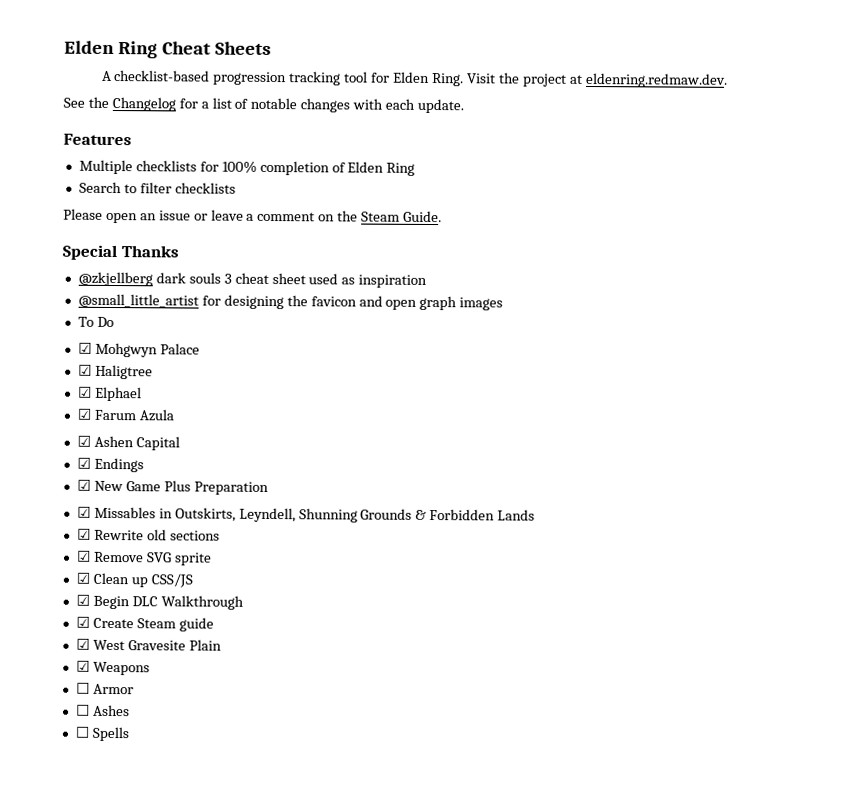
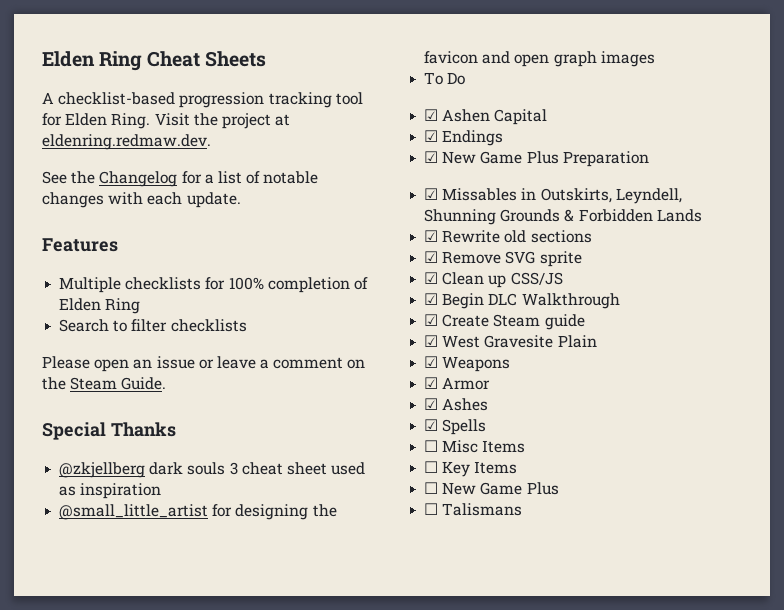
[77,342,200,358] [77,364,153,380] [77,386,142,402] [76,408,174,422] // ☑ Mohgwyn Palace // ☑ Haligtree // ☑ Elphael // ☑ Farum Azula -> (466, 78) none
[75,682,90,694] ☐ -> [424,377,439,389] ☑
[75,704,90,716] ☐ -> [424,398,439,410] ☑
[74,726,129,742] // ☐ Spells -> [424,419,487,435] [424,440,526,453] [424,461,518,477] [424,482,559,495] [424,503,523,516] // ☑ Spells // ☐ Misc Items // ☐ Key Items // ☐ New Game Plus // ☐ Talismans

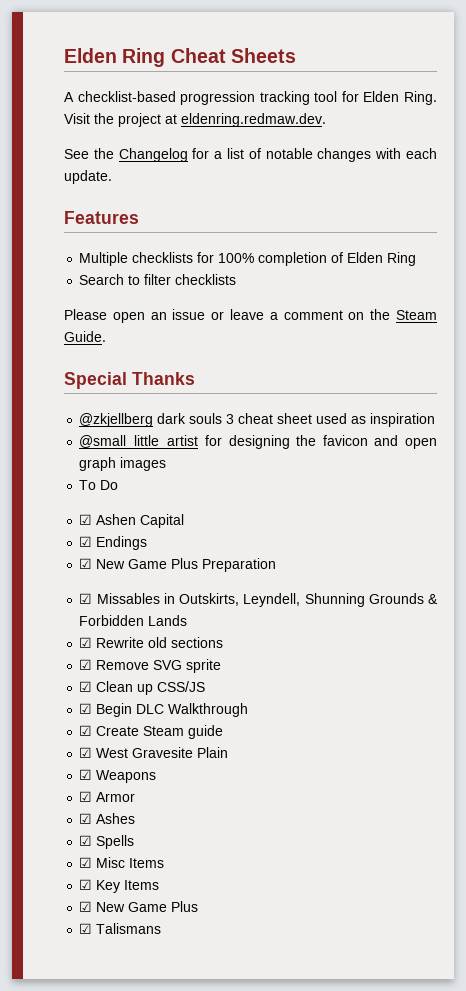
[424,440,439,452] ☐ -> [79,857,93,868] ☑
[424,461,439,473] ☐ -> [79,879,93,890] ☑
[424,482,439,494] ☐ -> [79,901,93,912] ☑
[424,503,439,515] ☐ -> [79,923,93,934] ☑

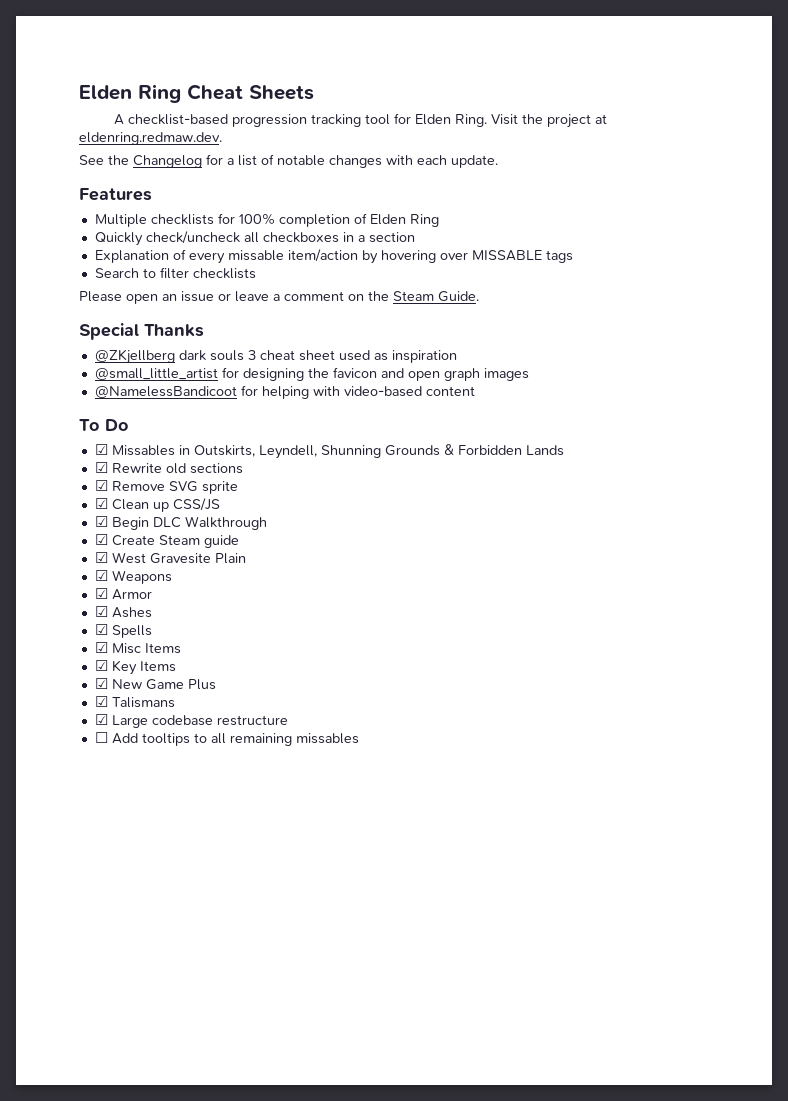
(417, 259) none -> [94,231,415,246] [94,249,573,264] // Quickly check/uncheck all checkboxes in a section // Explanation of every missable item/action by hovering over MISSABLE tags
[79,413,154,427] @zkjellberg -> [94,349,175,364] @ZKjellberg
[79,480,119,490] [79,514,185,528] [79,536,148,550] [79,558,277,572] To Do // ☑ Ashen Capital // ☑ Endings // ☑ New Game Plus Preparation -> [94,385,475,399] [79,419,129,431] @NamelessBandicoot for helping with video-based content // To Do
(162, 928) none -> [94,714,288,728] [94,732,359,746] // ☑ Large codebase restructure // ☐ Add tooltips to all remaining missables

